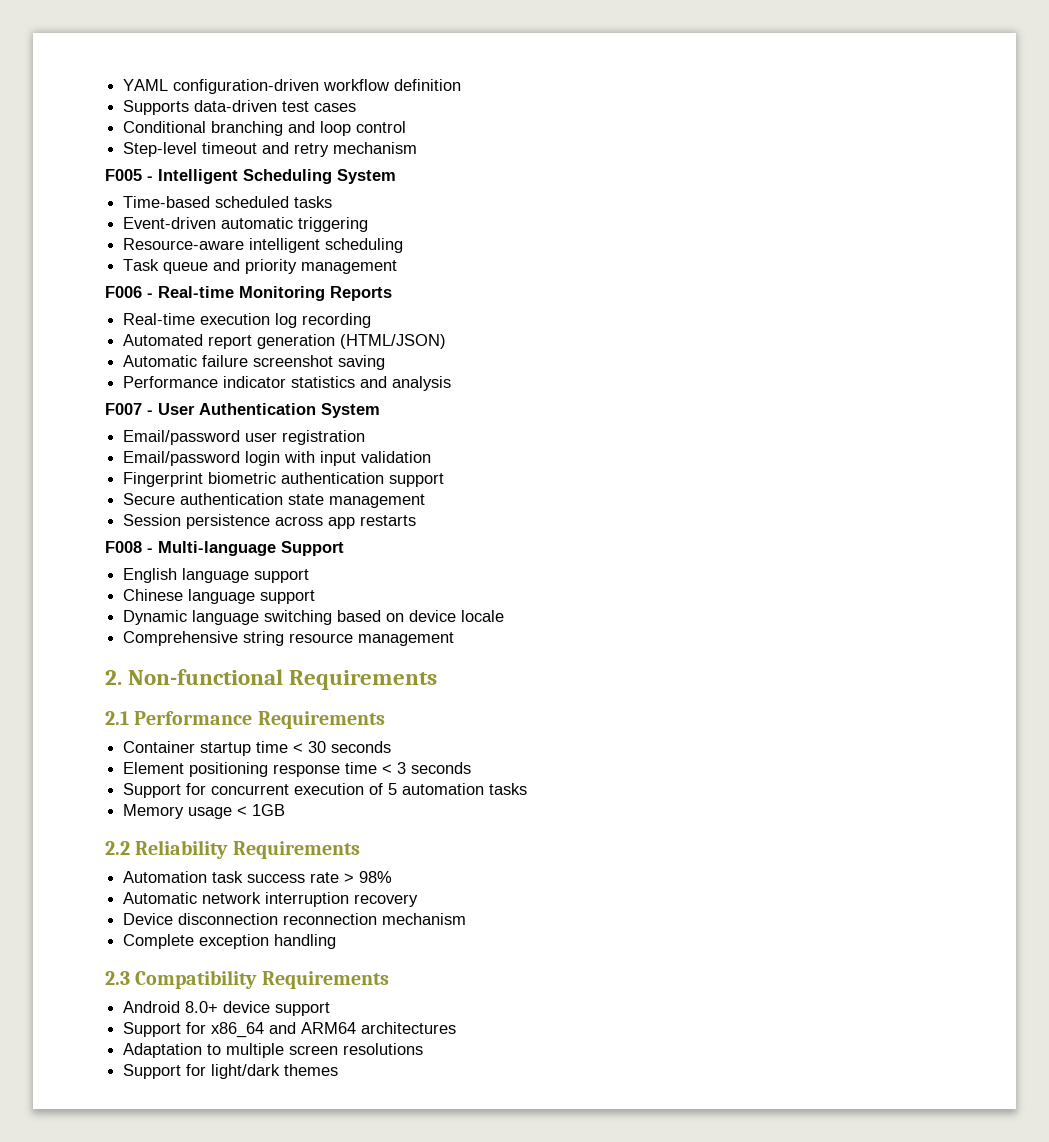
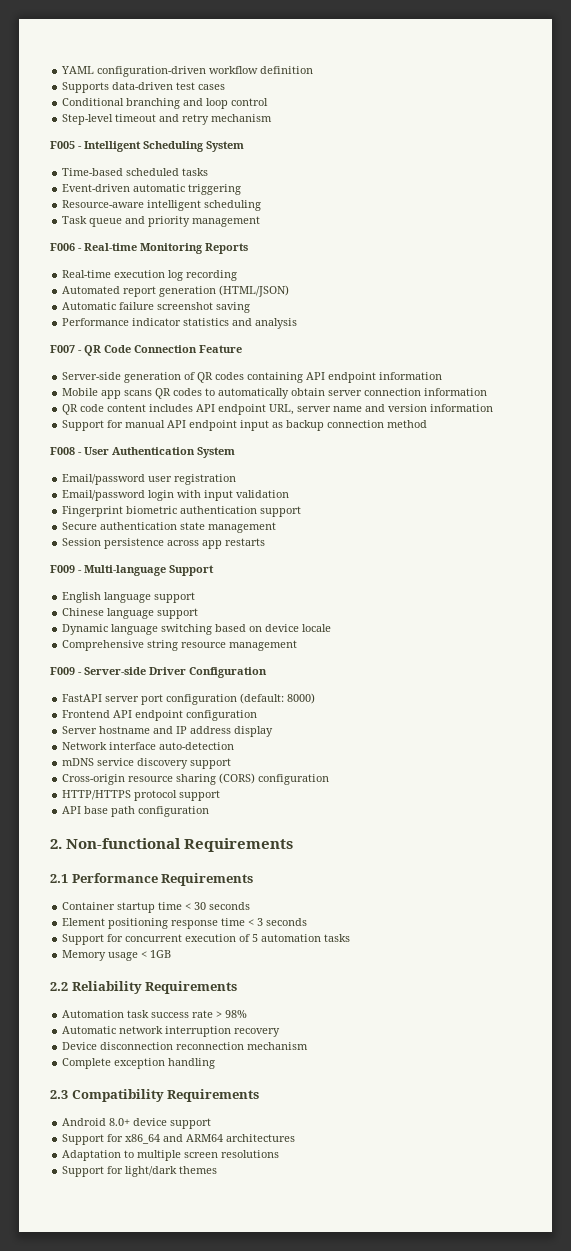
(153, 412) none -> [84,345,242,356] [62,372,443,383] [62,388,488,399] [62,404,494,415] [62,420,428,431] [50,447,82,455] QR Code Connection Feature // Server-side generation of QR codes containing API endpoint information // Mobile app scans QR codes to automatically obtain server connection information // QR code content includes API endpoint URL, server name and version information // Support for manual API endpoint input as backup connection method // F008 -
[105,541,142,553] F008 -> [50,565,75,573] F009
(455, 639) none -> [50,667,267,678] [62,693,316,705] [62,710,258,721] [62,726,274,737] [62,742,235,750] [62,758,232,769] [62,773,330,785] [62,790,221,801] [62,806,210,817] // F009 - Server-side Driver Configuration // FastAPI server port configuration (default: 8000) // Frontend API endpoint configuration // Server hostname and IP address display // Network interface auto-detection // mDNS service discovery support // Cross-origin resource sharing (CORS) configuration // HTTP/HTTPS protocol support // API base path configuration

